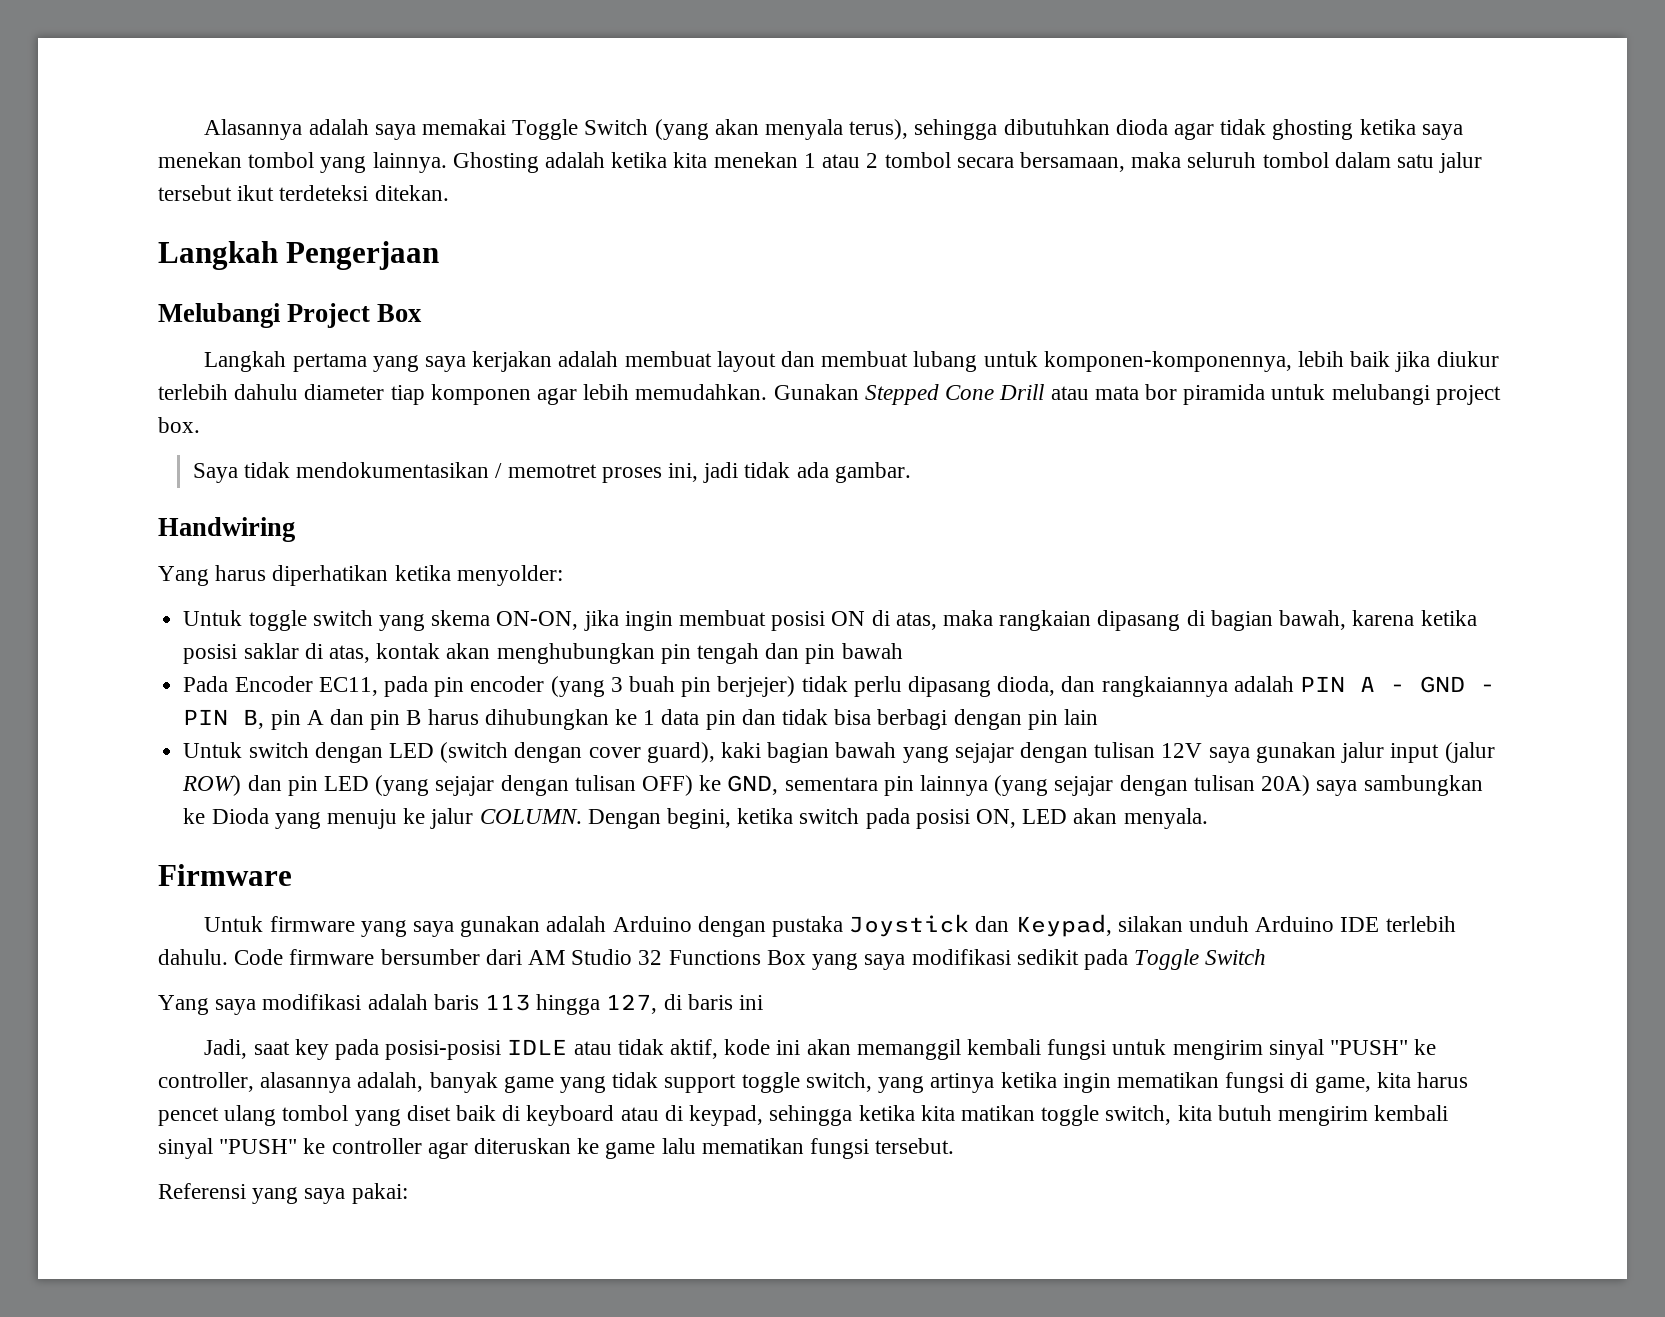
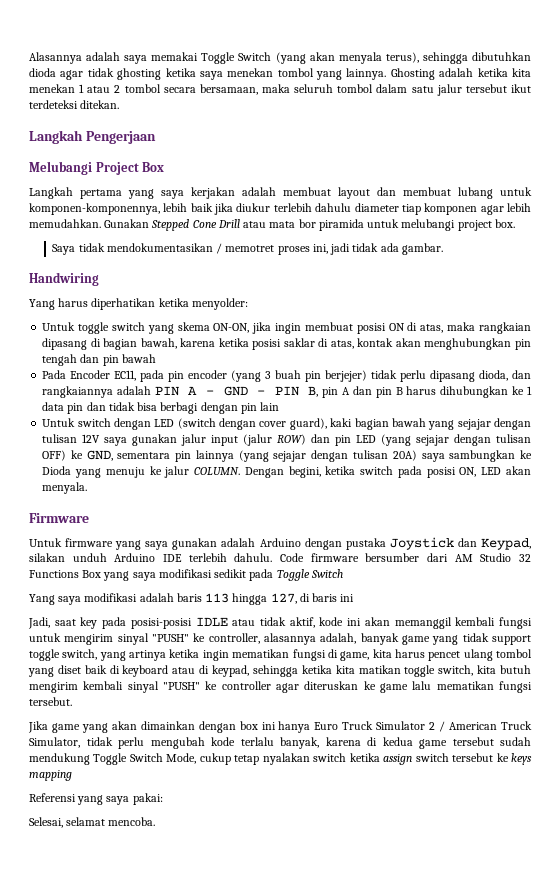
(955, 1146) none -> [28,721,532,733] [29,737,531,749] [29,753,532,765] [29,770,72,781] // Jika game yang akan dimainkan dengan box ini hanya Euro Truck Simulator 2 / American Truck Simulator, tidak perlu mengubah kode terlalu banyak, karena di kedua game tersebut sudah mendukung Toggle Switch Mode, cukup tetap nyalakan switch ketika assign switch tersebut ke keys mapping
(408, 1193) none -> [29,817,156,828] // Selesai, selamat mencoba.

